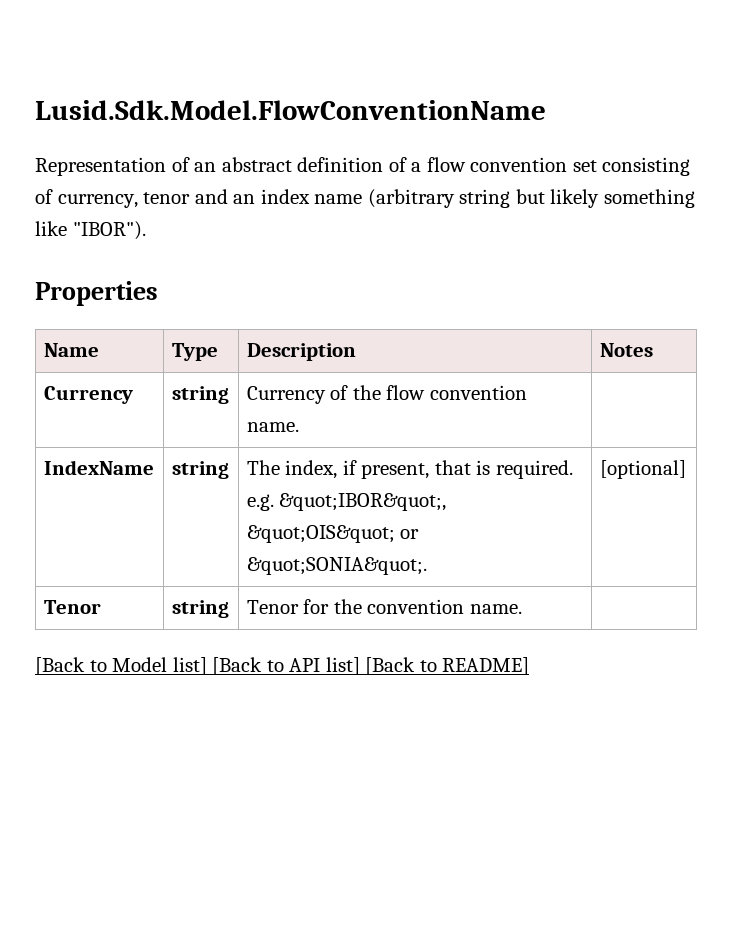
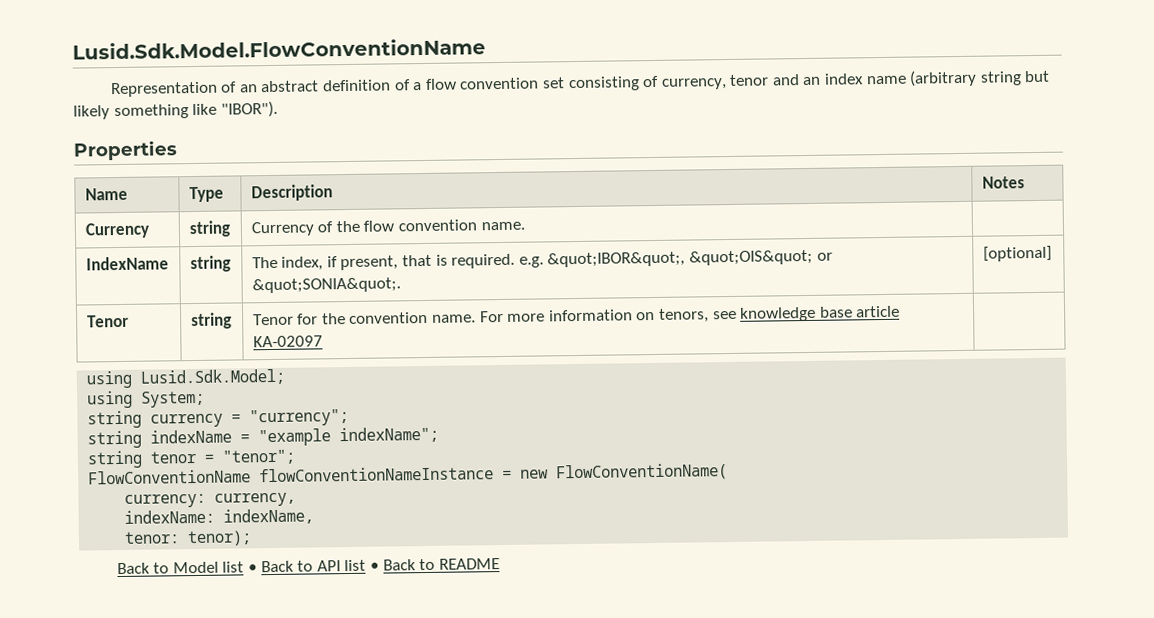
[35,657,530,675] | // [Back to Model list] [Back to API list] [Back to README] -> [479,305,901,323] [252,335,323,348] [86,368,286,389] [87,390,206,409] [87,408,350,429] [87,426,440,449] [87,449,297,469] [88,463,729,485] [124,492,297,508] [124,508,315,525] [124,530,253,547] [116,558,500,575] For more information on tenors, see knowledge base article KA-02097 | // using Lusid.Sdk.Model; // using System; // string currency = "currency"; // string indexName = "example indexName"; // string tenor = "tenor"; // FlowConventionName flowConventionNameInstance = new FlowConventionName( // currency: currency, // indexName: indexName, // tenor: tenor); // Back to Model list • Back to API list • Back to README

